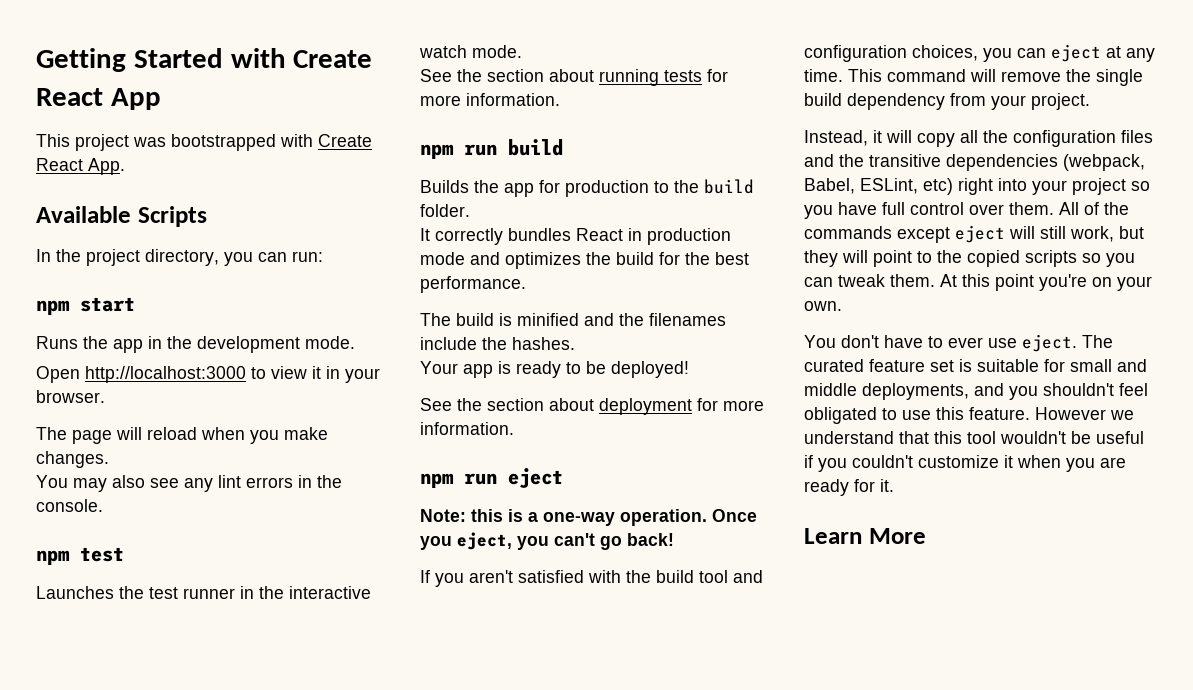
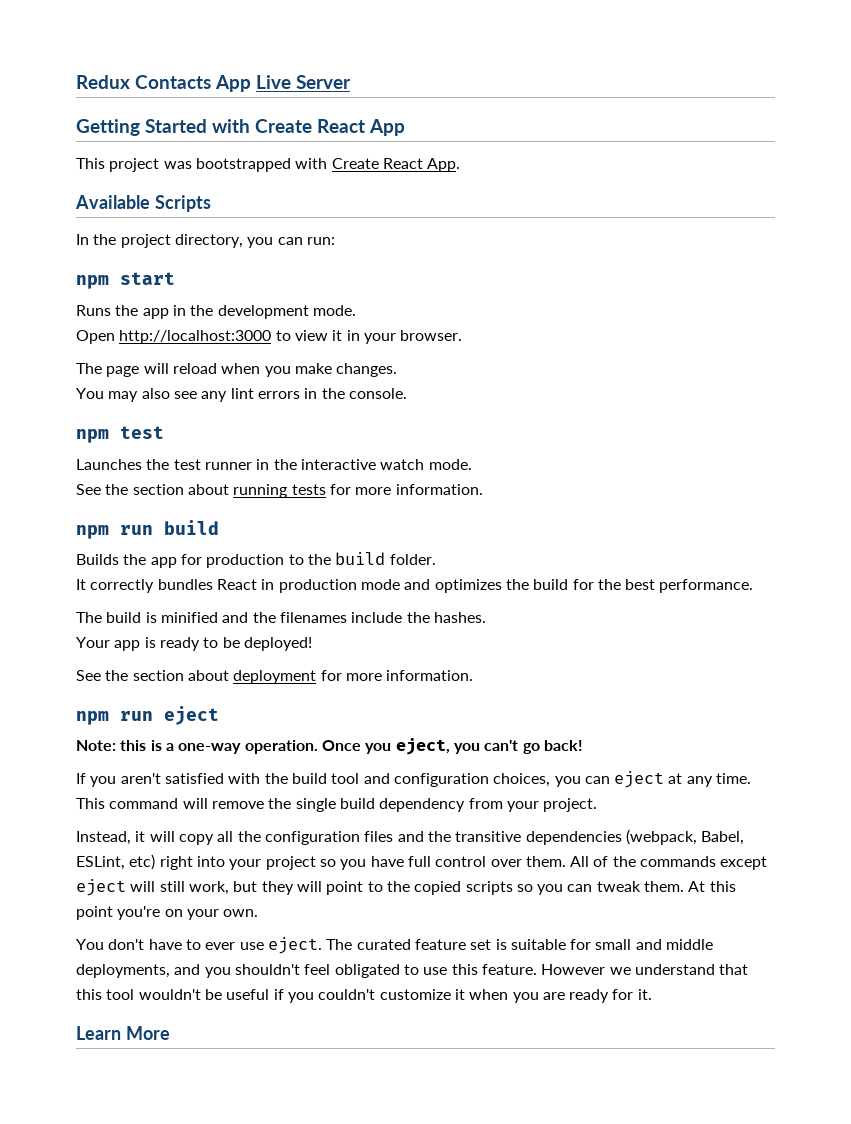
(36, 60) none -> [76,75,351,92] Redux Contacts App Live Server //

